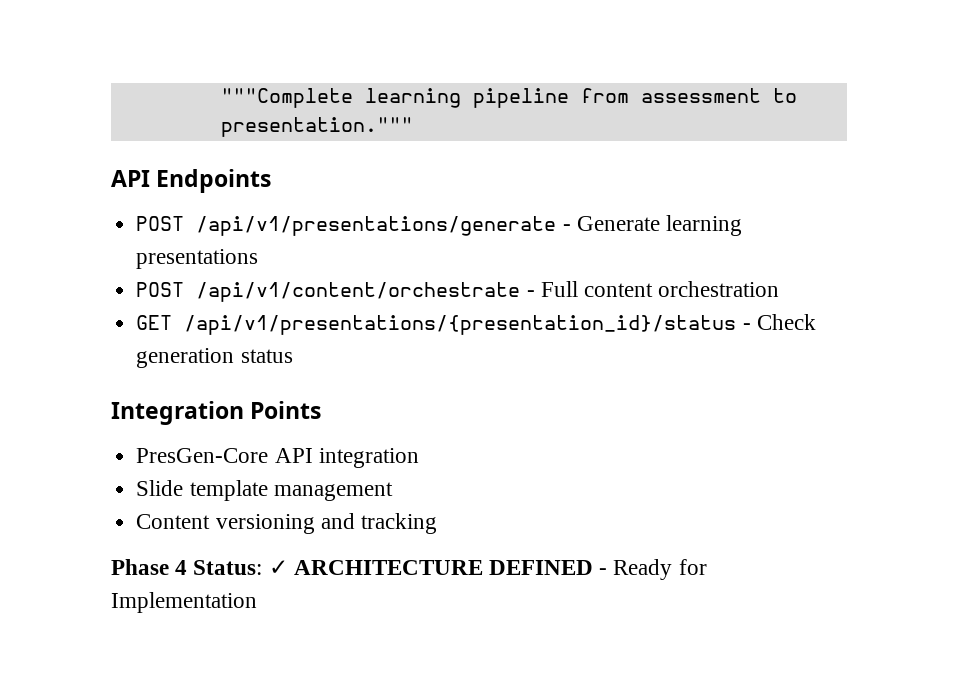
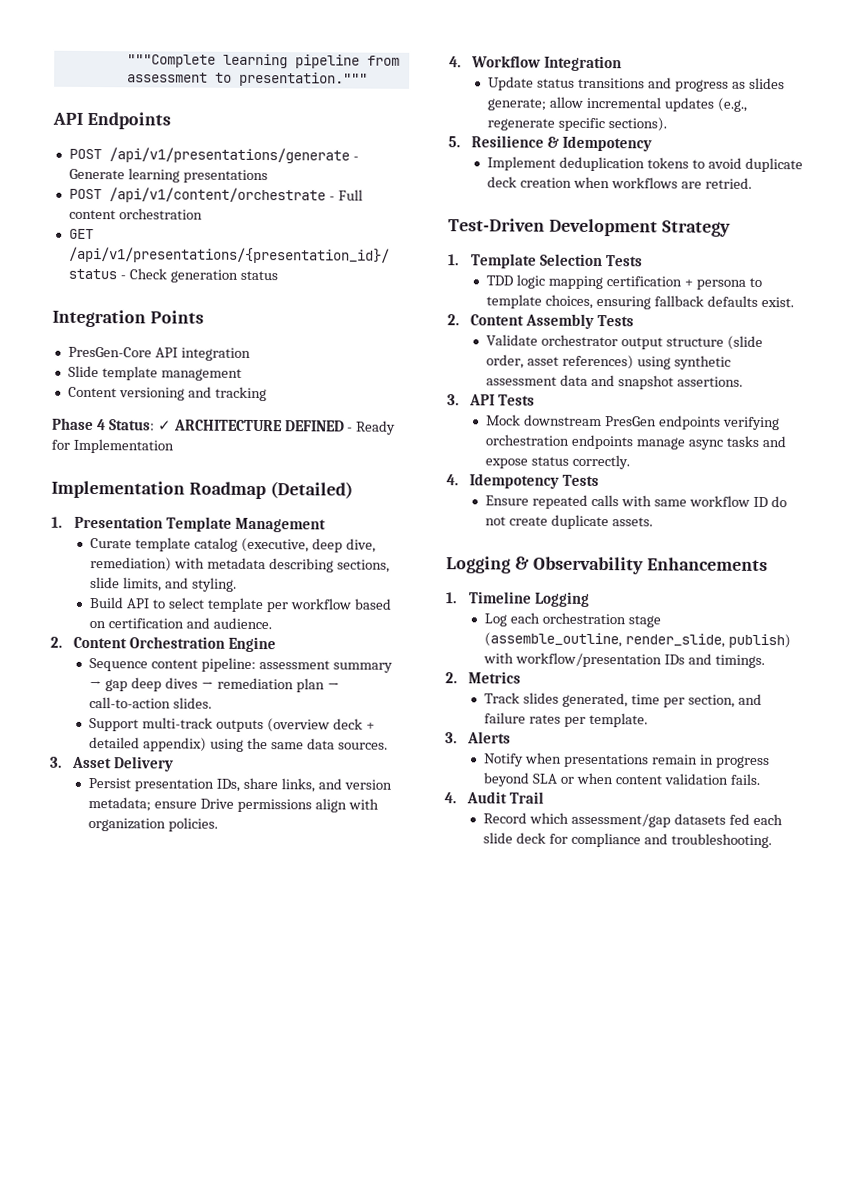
(257, 602) none -> [51,480,353,500] [51,515,327,533] [90,537,376,553] [90,557,390,573] [90,577,237,592] [89,597,392,613] [89,617,272,630] [50,636,277,653] [89,657,393,673] [89,677,340,693] [89,697,213,709] [89,717,375,733] [89,737,388,752] [49,756,175,772] [88,777,392,793] [88,797,379,813] [88,817,219,832] [449,55,623,72] [488,76,785,92] [487,96,747,112] [487,117,668,132] [448,135,653,152] [487,156,803,173] [487,176,752,189] [448,218,731,237] [447,253,644,269] [486,274,762,290] [486,294,794,310] [447,313,635,329] [486,334,763,350] [486,354,731,370] [486,374,743,390] [447,394,536,406] [486,414,780,431] [485,434,786,450] [485,454,631,470] [446,473,600,489] [485,494,787,509] [485,514,653,530] [446,556,768,575] [445,591,591,607] [484,612,661,628] [484,632,792,649] [483,652,765,669] [445,671,522,684] [484,692,762,708] [484,712,648,728] [445,731,512,744] [484,752,770,769] [483,772,760,787] [444,791,545,804] [483,812,783,828] [483,832,772,849] // Implementation Roadmap (Detailed) // 1. Presentation Template Management // Curate template catalog (executive, deep dive, remediation) with metadata describing sections, slide limits, and styling. // Build API to select template per workflow based on certification and audience. // 2. Content Orchestration Engine // Sequence content pipeline: assessment summary → gap deep dives → remediation plan → call-to-action slides. // Support multi-track outputs (overview deck + detailed appendix) using the same data sources. // 3. Asset Delivery // Persist presentation IDs, share links, and version metadata; ensure Drive permissions align with organization policies. // 4. Workflow Integration // Update status transitions and progress as slides generate; allow incremental updates (e.g., regenerate specific sections). // 5. Resilience & Idempotency // Implement deduplication tokens to avoid duplicate deck creation when workflows are retried. // Test-Driven Development Strategy // 1. Template Selection Tests // TDD logic mapping certification + persona to template choices, ensuring fallback defaults exist. // 2. Content Assembly Tests // Validate orchestrator output structure (slide order, asset references) using synthetic assessment data and snapshot assertions. // 3. API Tests // Mock downstream PresGen endpoints verifying orchestration endpoints manage async tasks and expose status correctly. // 4. Idempotency Tests // Ensure repeated calls with same workflow ID do not create duplicate assets. // Logging & Observability Enhancements // 1. Timeline Logging // Log each orchestration stage (assemble_outline, render_slide, publish) with workflow/presentation IDs and timings. // 2. Metrics // Track slides generated, time per section, and failure rates per template. // 3. Alerts // Notify when presentations remain in progress beyond SLA or when content validation fails. // 4. Audit Trail // Record which assessment/gap datasets fed each slide deck for compliance and troubleshooting.

